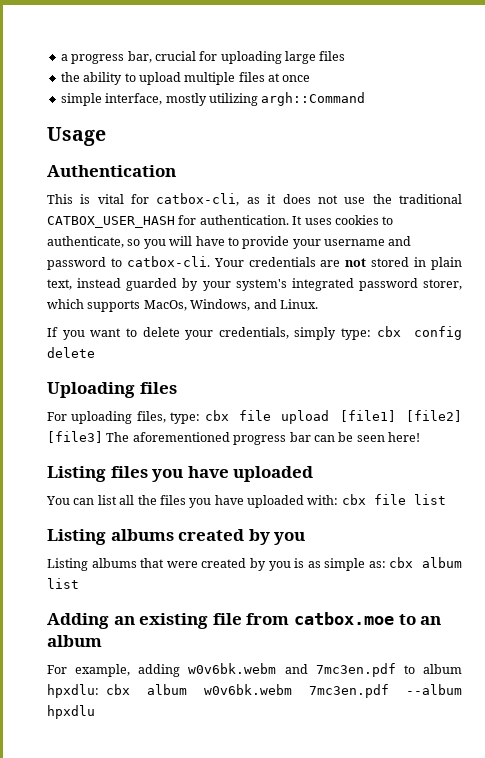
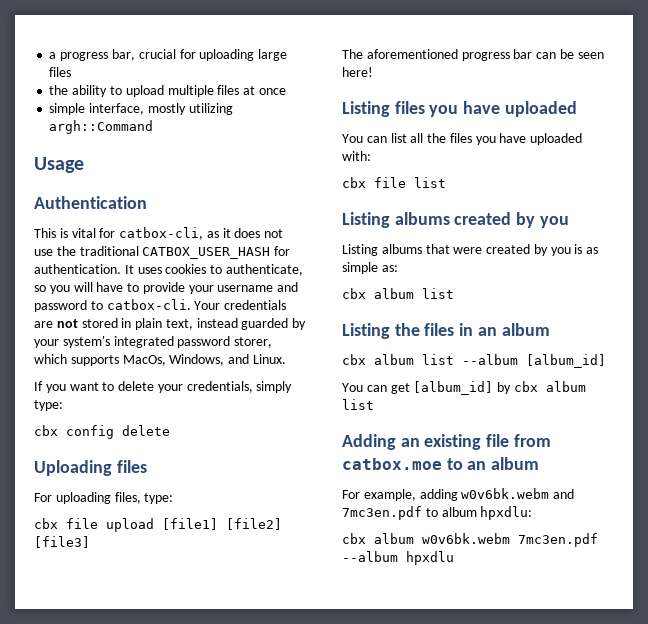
(372, 334) none -> (63, 405) //
(201, 418) none -> (174, 498) //
(103, 437) none -> (90, 542) //
(339, 500) none -> (371, 156) //
(386, 564) none -> [342,288,454,299] [342,323,550,339] [342,354,606,368] [342,381,512,395] // cbx album list // Listing the files in an album // cbx album list --album [album_id] // You can get [album_id] by
(99, 691) none -> (533, 513) //

